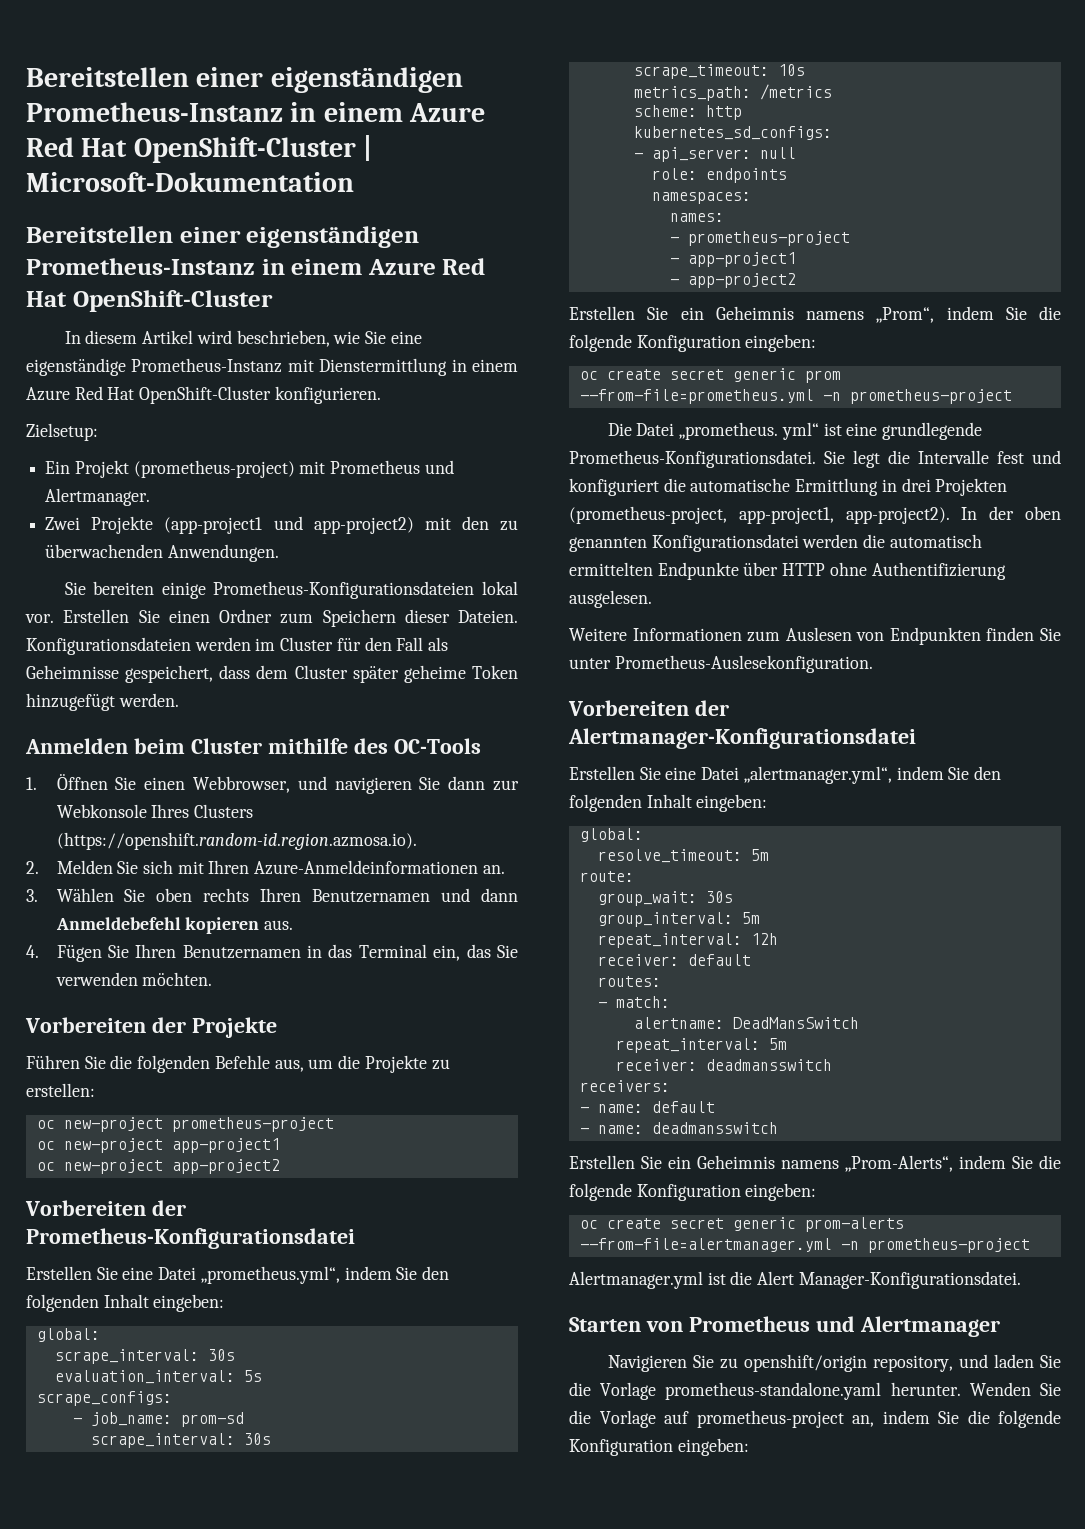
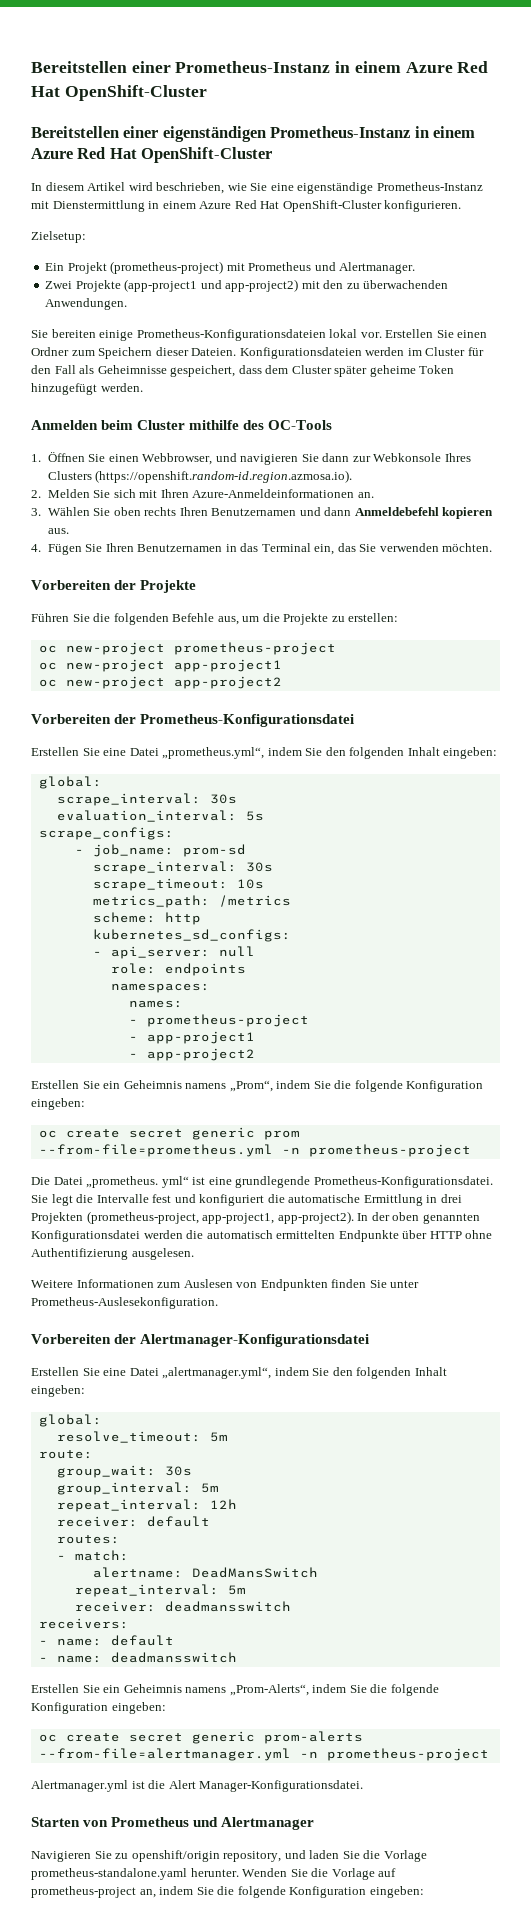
[26,67,463,93] [26,102,486,122] [26,135,373,163] [26,172,354,192] Bereitstellen einer eigenständigen Prometheus-Instanz in einem Azure Red Hat OpenShift-Cluster | Microsoft-Dokumentation -> [31,61,489,73] [31,85,207,101] Bereitstellen einer Prometheus-Instanz in einem Azure Red Hat OpenShift-Cluster

